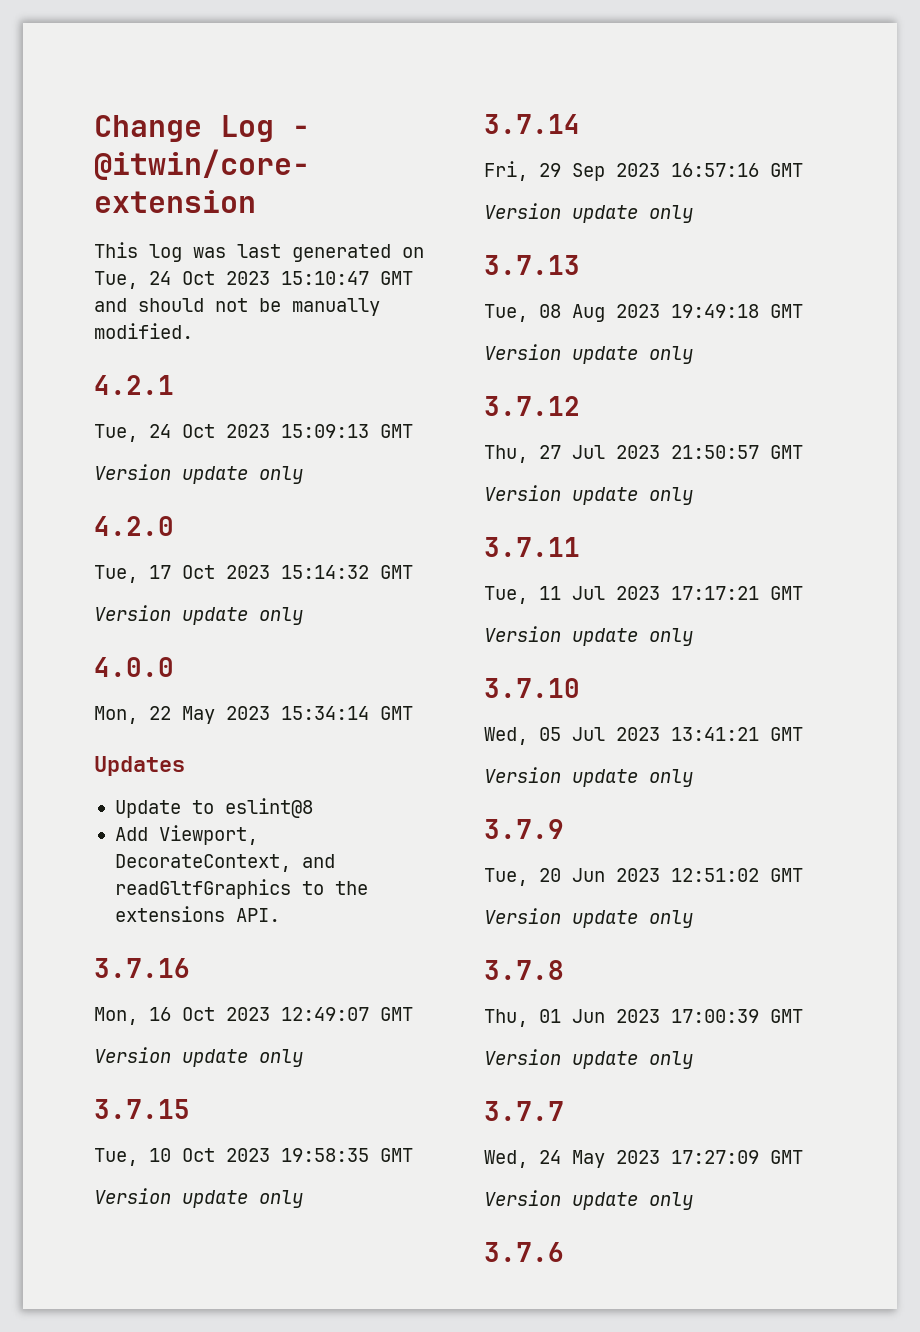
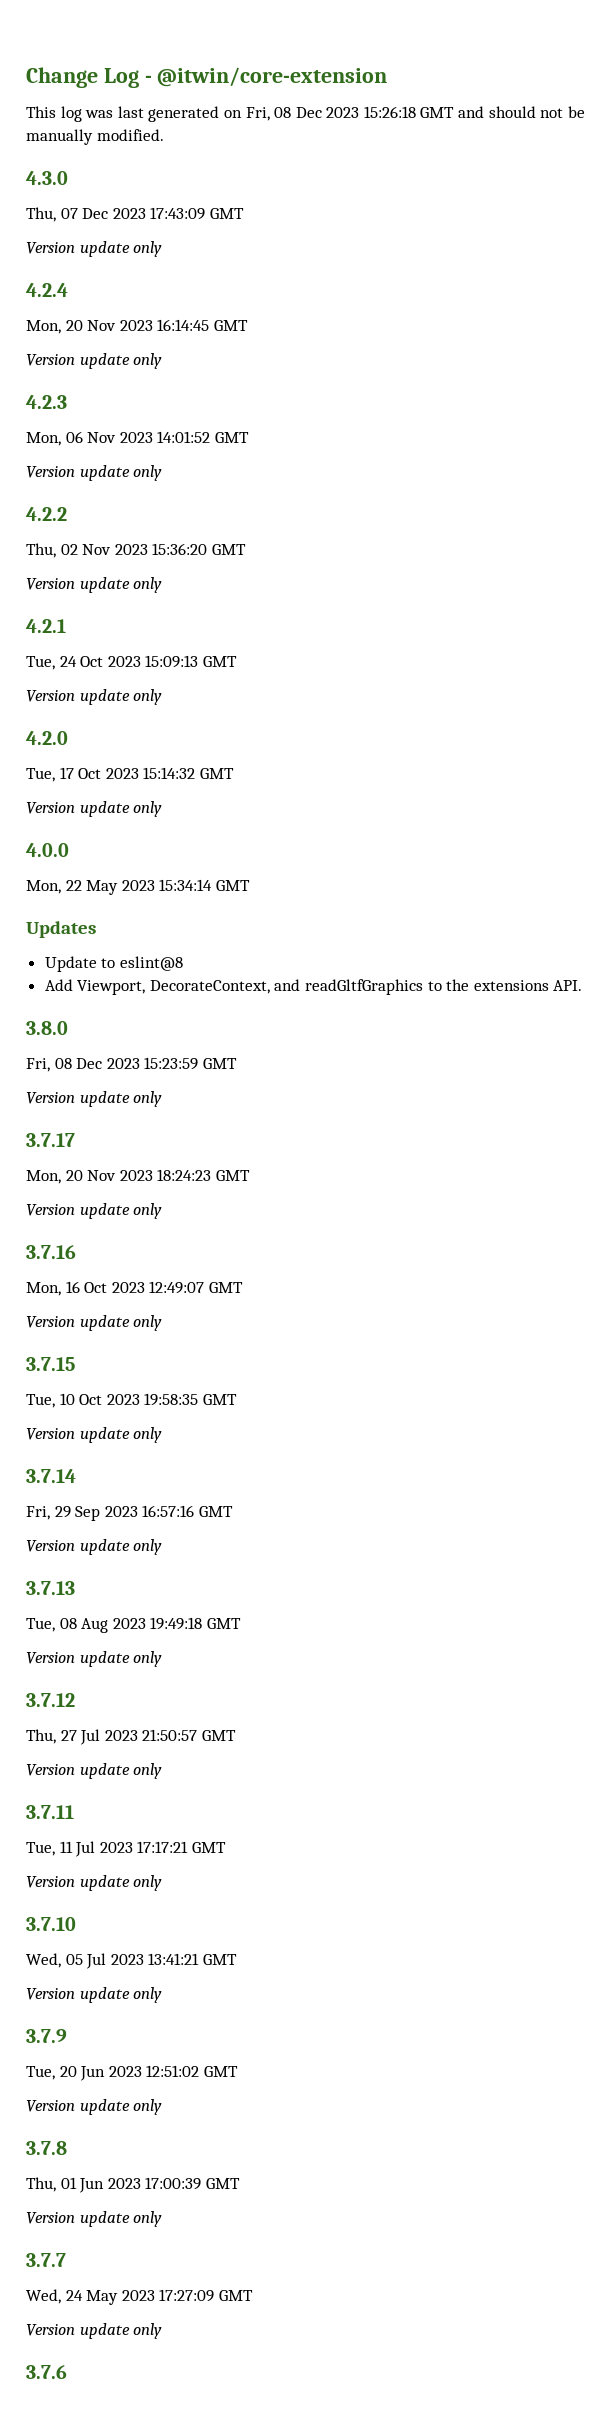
[94,271,369,289] Tue, 24 Oct 2023 15:10:47 -> [245,106,416,121] Fri, 08 Dec 2023 15:26:18
(193, 331) none -> [26,171,68,185] [26,207,244,222] [26,241,163,257] [26,283,68,297] [26,319,248,334] [26,353,163,369] [26,395,67,409] [26,431,249,446] [26,465,163,481] [26,507,67,521] [26,543,246,558] [26,577,163,593] // 4.3.0 // Thu, 07 Dec 2023 17:43:09 GMT // Version update only // 4.2.4 // Mon, 20 Nov 2023 16:14:45 GMT // Version update only // 4.2.3 // Mon, 06 Nov 2023 14:01:52 GMT // Version update only // 4.2.2 // Thu, 02 Nov 2023 15:36:20 GMT // Version update only
(280, 915) none -> [26,1021,68,1035] [26,1057,237,1072] [26,1091,163,1107] [26,1133,75,1147] [26,1169,250,1184] [26,1203,163,1219] // 3.8.0 // Fri, 08 Dec 2023 15:23:59 GMT // Version update only // 3.7.17 // Mon, 20 Nov 2023 18:24:23 GMT // Version update only

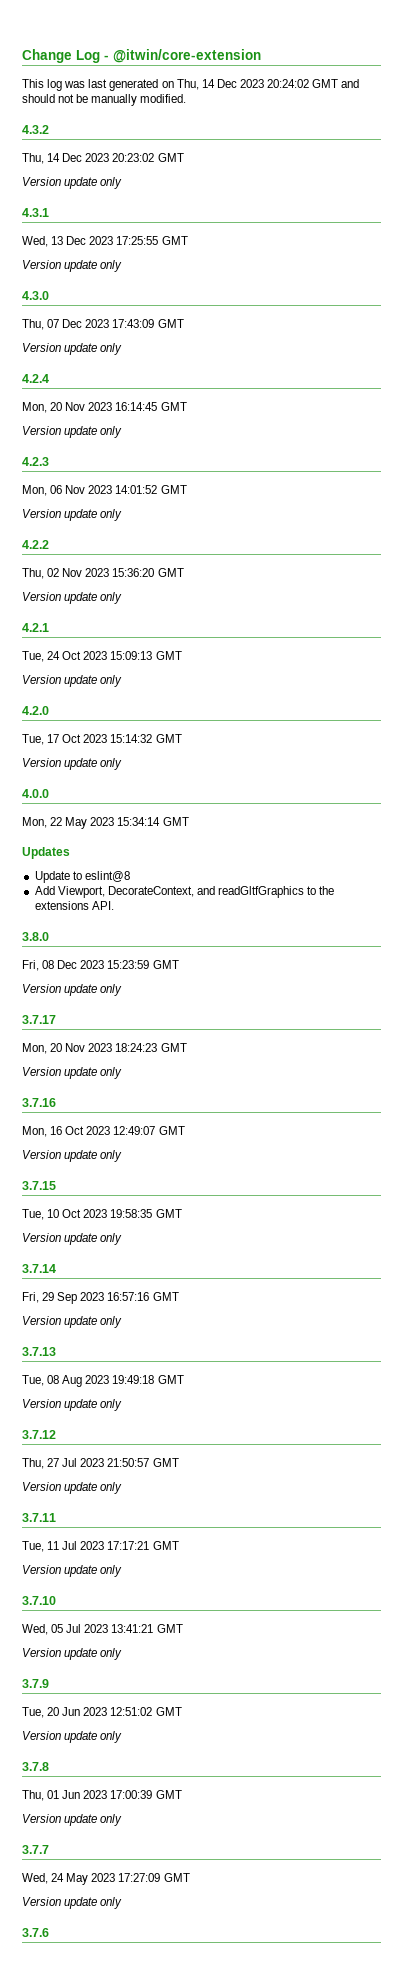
[245,106,416,121] Fri, 08 Dec 2023 15:26:18 -> [176,79,310,90] Thu, 14 Dec 2023 20:24:02
(164, 135) none -> [22,125,49,134] [22,153,184,164] [22,177,123,189] [22,208,49,217] [22,236,188,247] [22,260,123,272] // 4.3.2 // Thu, 14 Dec 2023 20:23:02 GMT // Version update only // 4.3.1 // Wed, 13 Dec 2023 17:25:55 GMT // Version update only

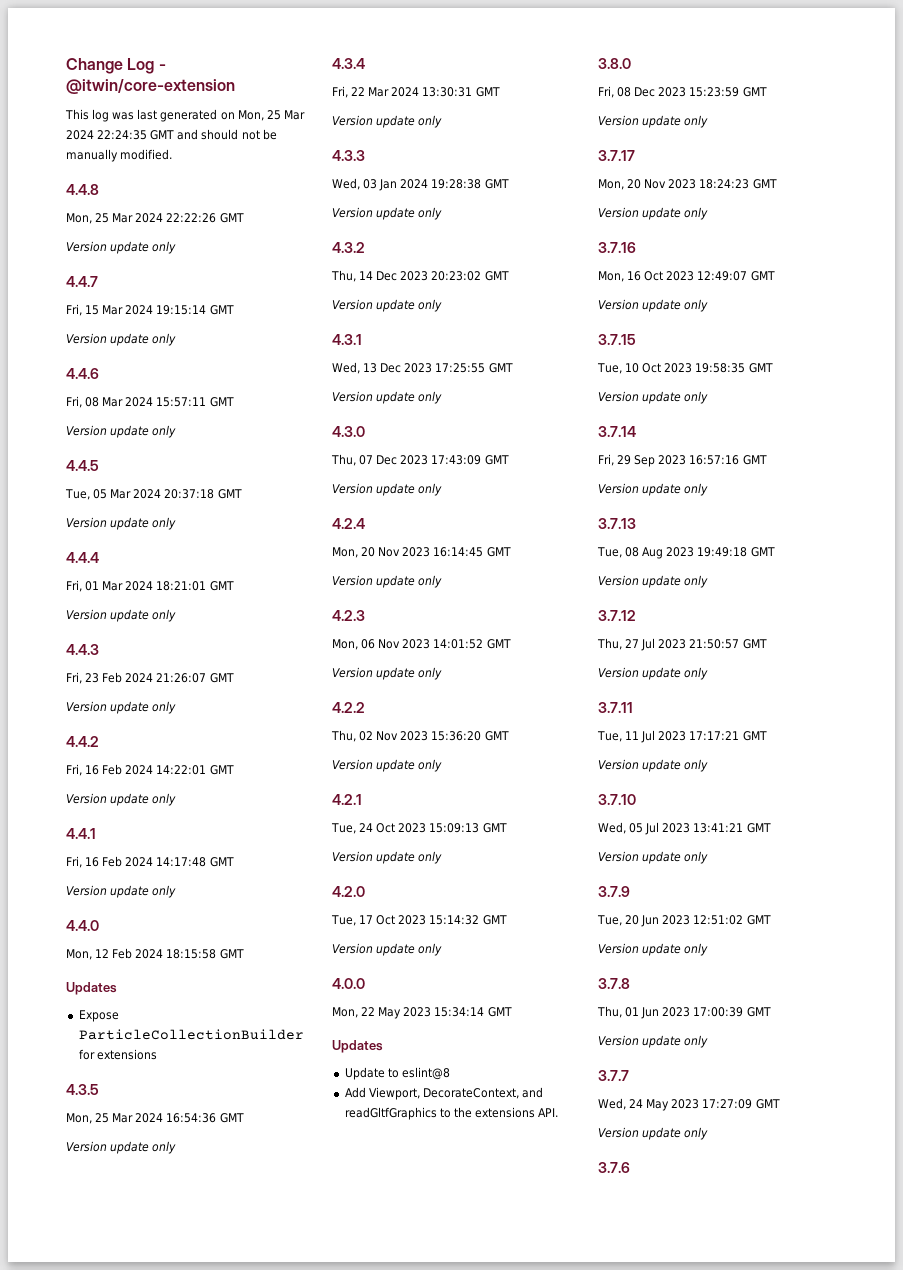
[176,79,310,90] Thu, 14 Dec 2023 20:24:02 -> [237,110,305,121] [66,130,148,140] Mon, 25 Mar 2024 22:24:35
(187, 98) none -> [66,184,99,195] [66,213,244,224] [66,241,177,254] [66,276,98,287] [66,304,234,316] [66,333,177,346] [66,368,99,379] [66,396,234,408] [66,425,177,438] [66,460,99,471] [65,489,242,500] [66,517,177,530] [66,552,99,563] [66,580,234,592] [66,609,177,622] [66,644,99,655] [66,672,234,684] [66,701,177,714] [66,736,99,747] [66,764,234,776] [66,793,177,806] [66,828,96,839] [66,856,234,868] [66,885,177,898] [66,920,99,931] [66,948,244,960] [66,982,117,995] [78,1010,119,1022] [78,1029,304,1040] [78,1049,157,1060] [66,1084,99,1095] [66,1113,244,1124] [66,1141,177,1154] [332,58,365,69] [332,86,500,98] [332,115,443,128] [332,150,365,161] [332,178,509,191] [332,207,443,220] // 4.4.8 // Mon, 25 Mar 2024 22:22:26 GMT // Version update only // 4.4.7 // Fri, 15 Mar 2024 19:15:14 GMT // Version update only // 4.4.6 // Fri, 08 Mar 2024 15:57:11 GMT // Version update only // 4.4.5 // Tue, 05 Mar 2024 20:37:18 GMT // Version update only // 4.4.4 // Fri, 01 Mar 2024 18:21:01 GMT // Version update only // 4.4.3 // Fri, 23 Feb 2024 21:26:07 GMT // Version update only // 4.4.2 // Fri, 16 Feb 2024 14:22:01 GMT // Version update only // 4.4.1 // Fri, 16 Feb 2024 14:17:48 GMT // Version update only // 4.4.0 // Mon, 12 Feb 2024 18:15:58 GMT // Updates // Expose ParticleCollectionBuilder for extensions // 4.3.5 // Mon, 25 Mar 2024 16:54:36 GMT // Version update only // 4.3.4 // Fri, 22 Mar 2024 13:30:31 GMT // Version update only // 4.3.3 // Wed, 03 Jan 2024 19:28:38 GMT // Version update only

